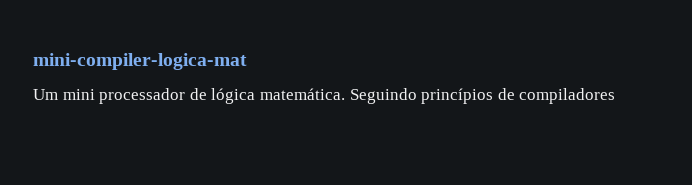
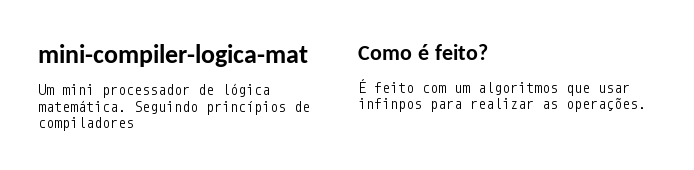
(616, 96) none -> [358,44,488,60] [358,79,630,96] [358,98,646,112] // Como é feito? // É feito com um algoritmos que usar infinpos para realizar as operações.

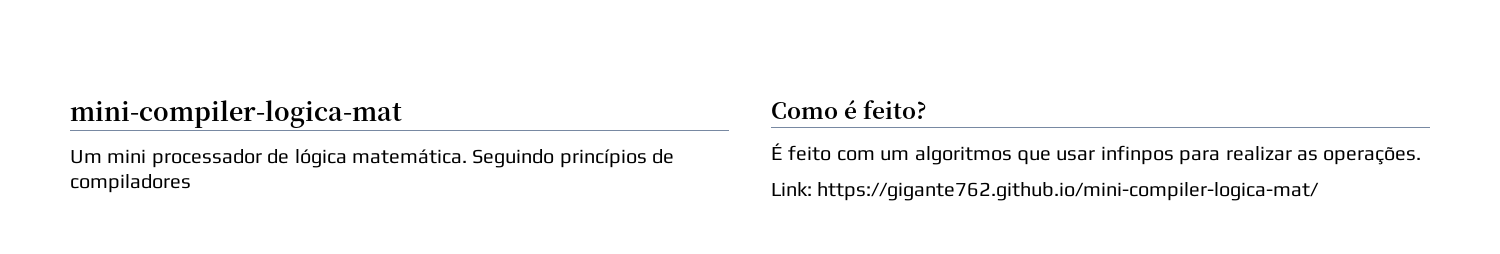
(646, 105) none -> [771,182,1320,201] // Link: https://gigante762.github.io/mini-compiler-logica-mat/

